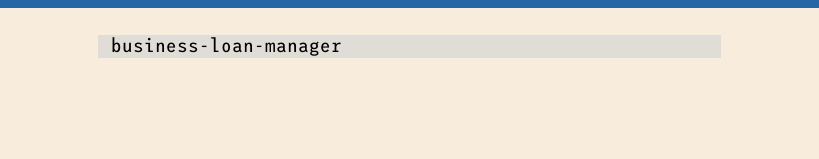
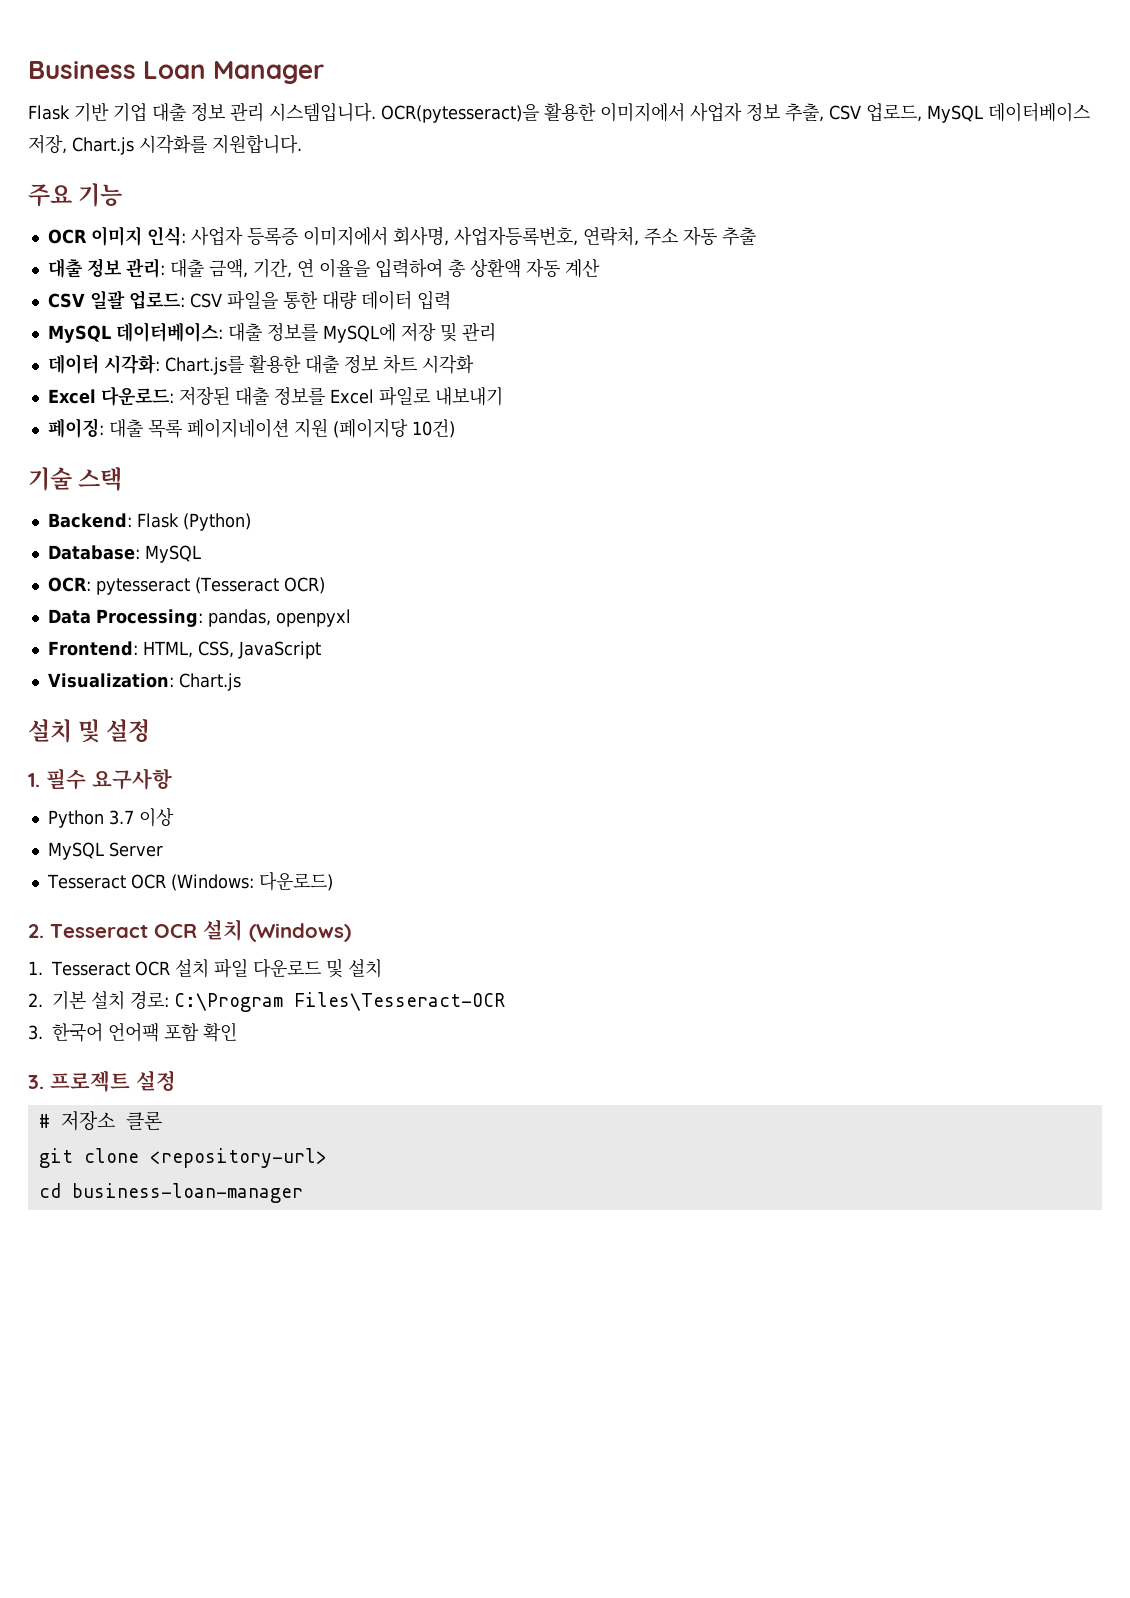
(110, 46) none -> [28,61,325,84] [28,102,1090,123] [28,134,302,155] [28,183,123,207] [47,226,756,246] [47,258,600,278] [47,290,451,310] [47,322,496,343] [47,354,474,375] [47,386,503,406] [47,418,455,438] [28,467,123,491] [47,513,251,531] [47,545,201,563] [47,577,325,595] [47,609,351,627] [47,641,321,659] [47,673,241,691] [28,719,151,743] [28,768,172,790] [47,808,174,828] [47,842,163,860] [46,871,333,891] [28,919,351,942] [28,958,382,978] [28,991,505,1012] [28,1022,237,1042] [28,1070,176,1092] [38,1111,162,1131] [38,1148,327,1168] [38,1183,61,1198] Business Loan Manager // Flask 기반 기업 대출 정보 관리 시스템입니다. OCR(pytesseract)을 활용한 이미지에서 사업자 정보 추출, CSV 업로드, MySQL 데이터베이스 저장, Chart.js 시각화를 지원합니다. // 주요 기능 // OCR 이미지 인식: 사업자 등록증 이미지에서 회사명, 사업자등록번호, 연락처, 주소 자동 추출 // 대출 정보 관리: 대출 금액, 기간, 연 이율을 입력하여 총 상환액 자동 계산 // CSV 일괄 업로드: CSV 파일을 통한 대량 데이터 입력 // MySQL 데이터베이스: 대출 정보를 MySQL에 저장 및 관리 // 데이터 시각화: Chart.js를 활용한 대출 정보 차트 시각화 // Excel 다운로드: 저장된 대출 정보를 Excel 파일로 내보내기 // 페이징: 대출 목록 페이지네이션 지원 (페이지당 10건) // 기술 스택 // Backend: Flask (Python) // Database: MySQL // OCR: pytesseract (Tesseract OCR) // Data Processing: pandas, openpyxl // Frontend: HTML, CSS, JavaScript // Visualization: Chart.js // 설치 및 설정 // 1. 필수 요구사항 // Python 3.7 이상 // MySQL Server // Tesseract OCR (Windows: 다운로드) // 2. Tesseract OCR 설치 (Windows) // 1. Tesseract OCR 설치 파일 다운로드 및 설치 // 2. 기본 설치 경로: C:\Program Files\Tesseract-OCR // 3. 한국어 언어팩 포함 확인 // 3. 프로젝트 설정 // # 저장소 클론 // git clone <repository-url> // cd

